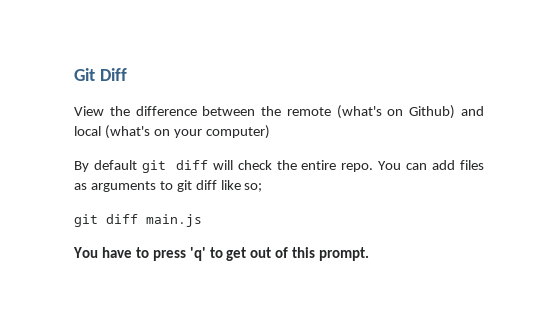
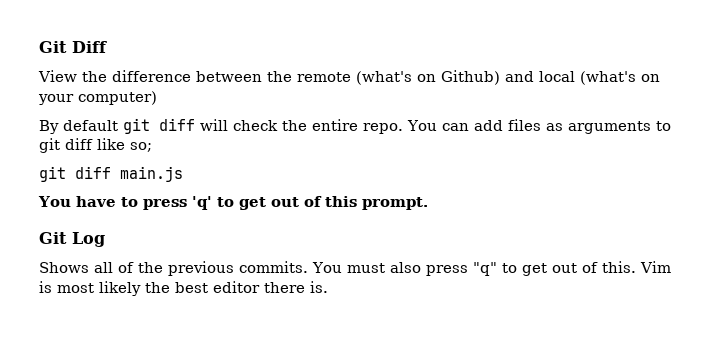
(370, 254) none -> [39,232,105,247] [39,261,671,276] [39,281,328,296] // Git Log // Shows all of the previous commits. You must also press "q" to get out of this. Vim is most likely the best editor there is.

